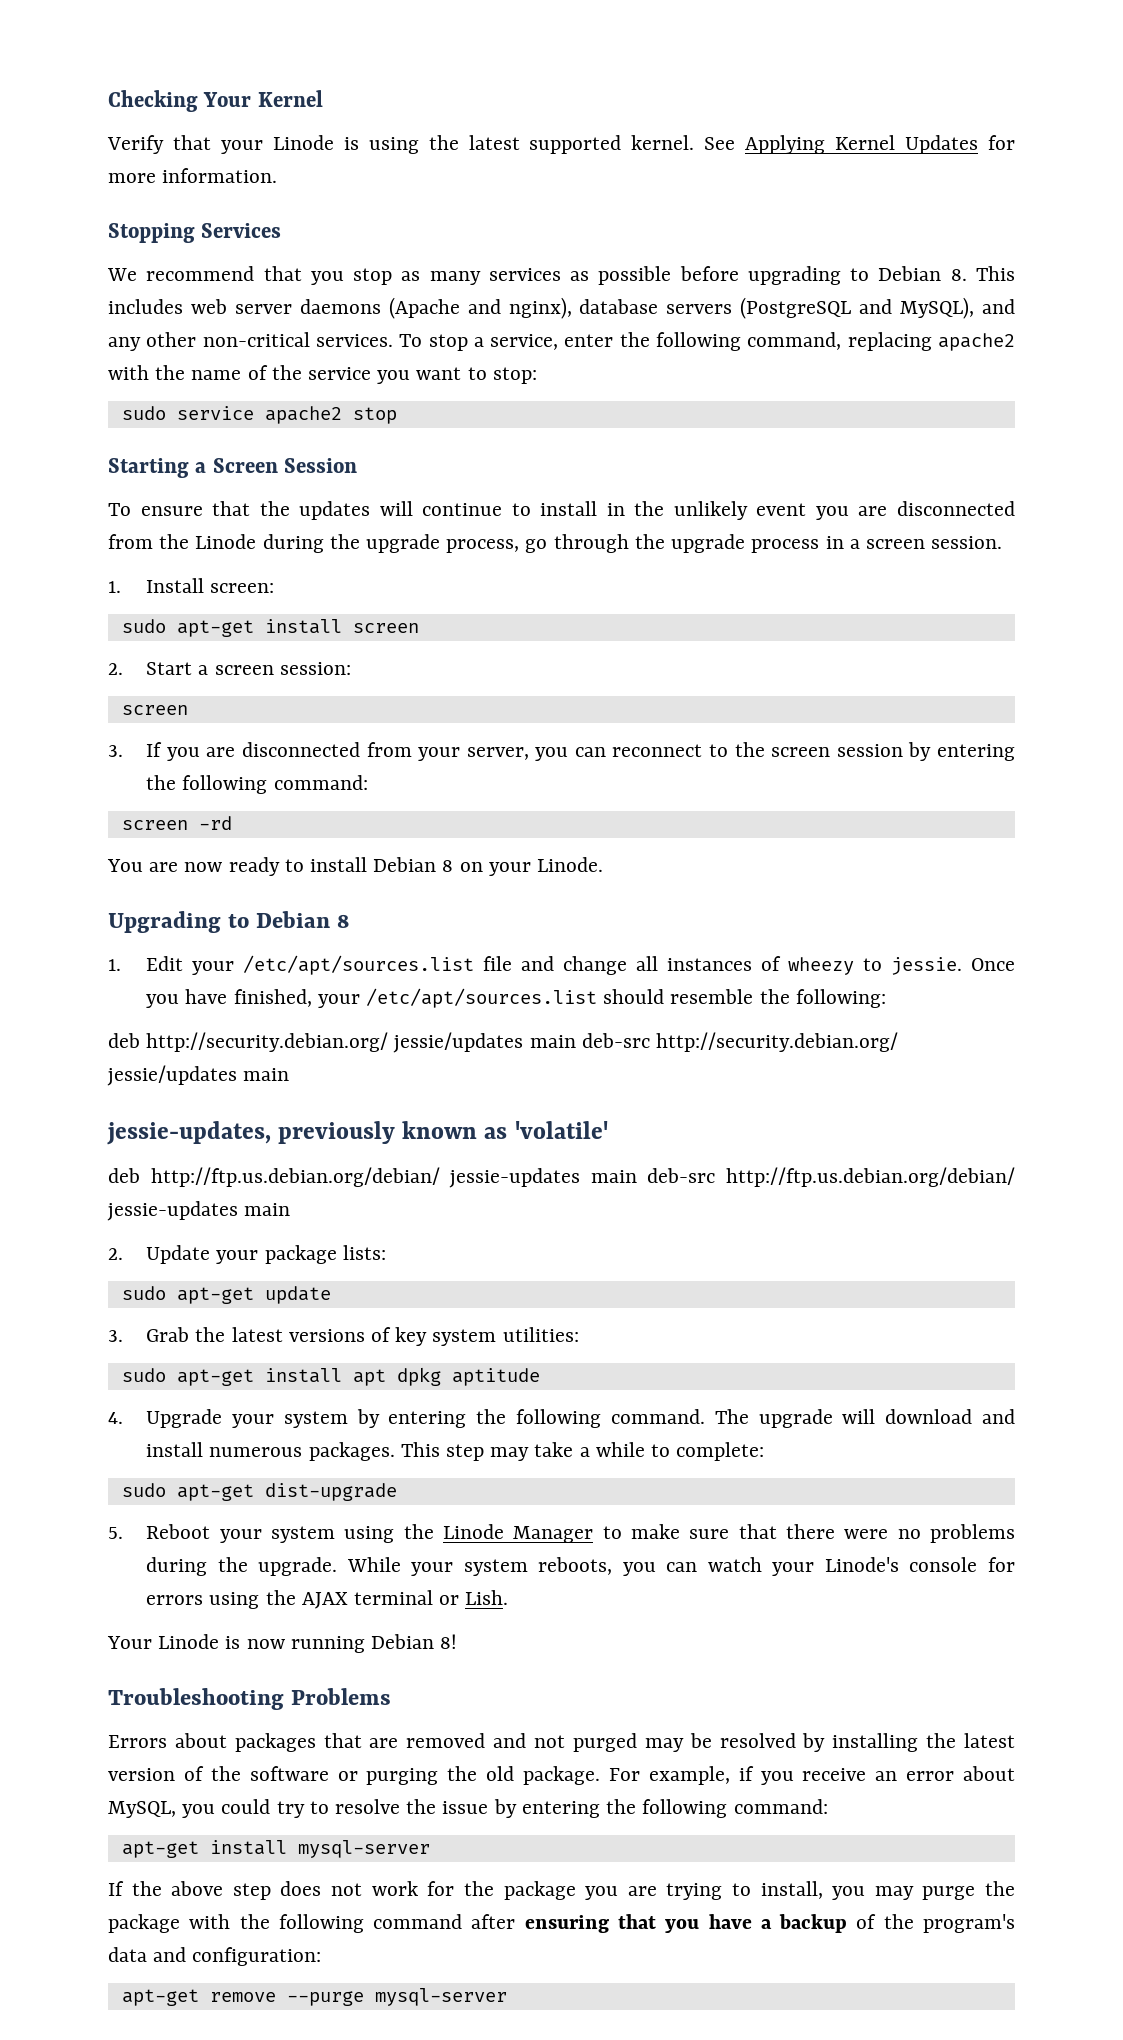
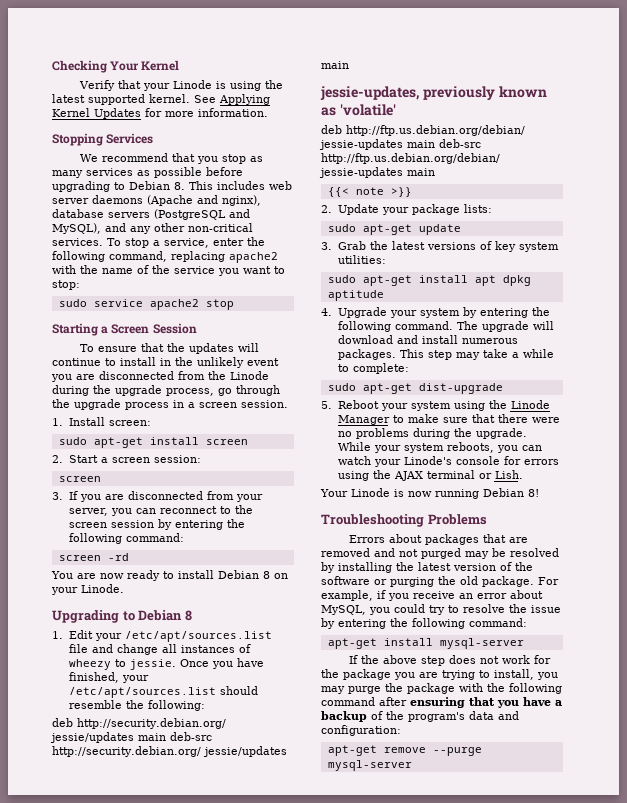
(291, 1209) none -> [327,187,412,197] // {{< note >}}

